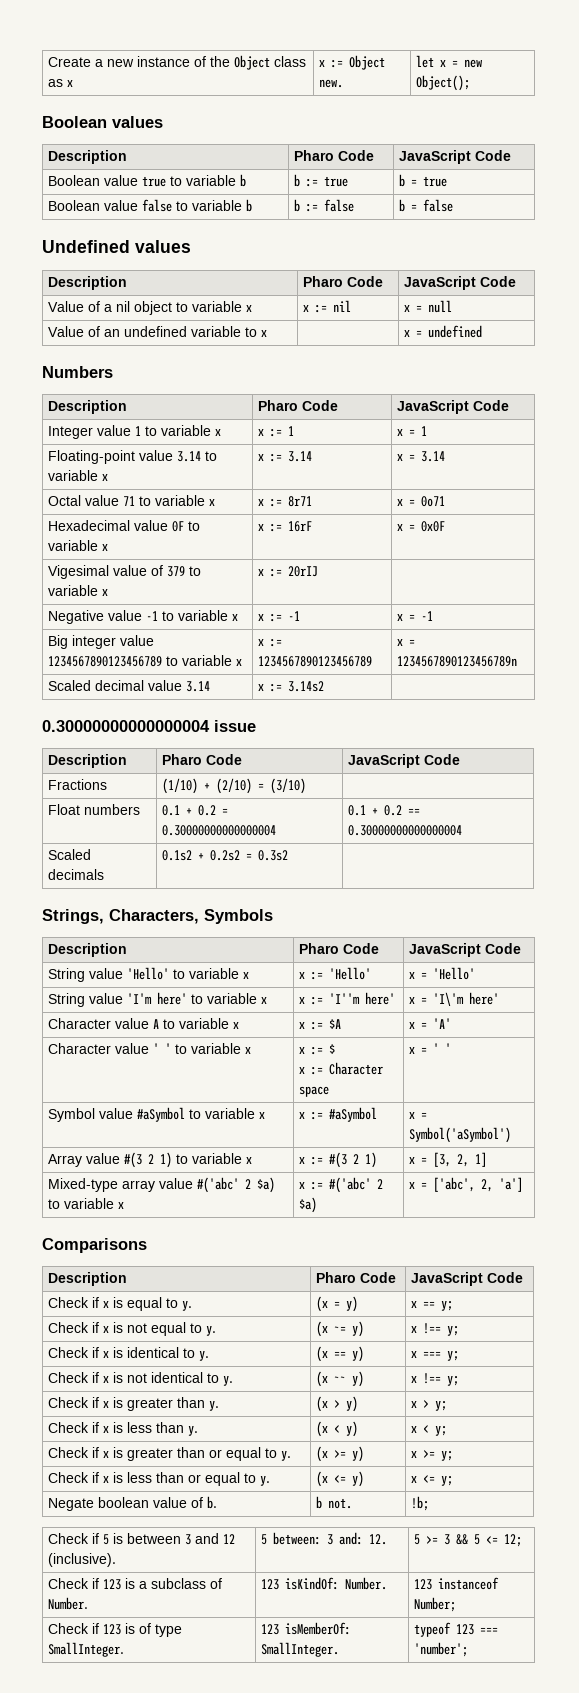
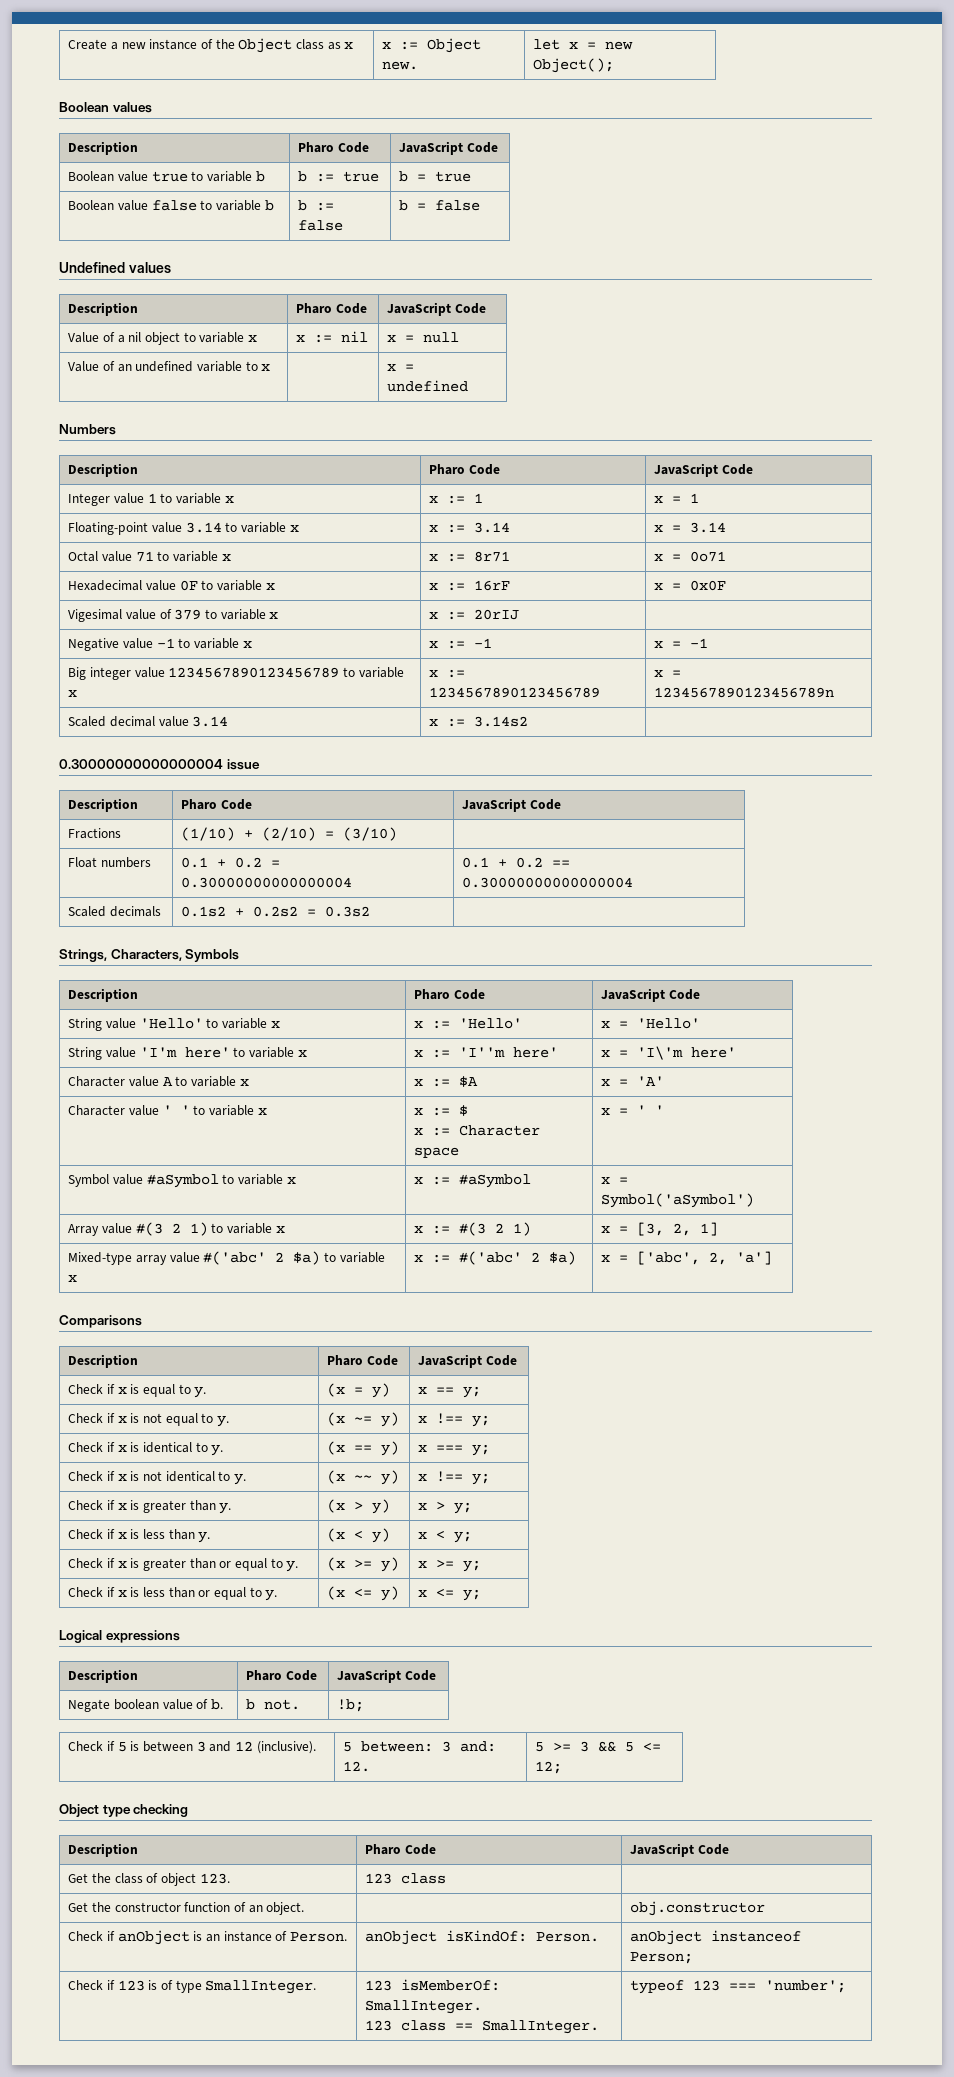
(454, 1480) none -> [59,1630,180,1643] [68,1669,139,1683] [246,1670,317,1681] [337,1669,436,1683] // Logical expressions // Description | Pharo Code | JavaScript Code
[48,1578,223,1590] [48,1597,89,1610] [261,1577,388,1590] [414,1577,500,1590] [414,1597,457,1612] // Check if 123 is a subclass of Number. | 123 isKindOf: Number. | 123 instanceof Number; -> [59,1804,189,1817] [68,1843,139,1857] [365,1844,436,1855] [630,1843,729,1857] [68,1873,230,1886] [365,1873,447,1884] [68,1902,305,1915] [630,1901,766,1916] [68,1930,347,1945] [365,1930,600,1945] [630,1930,802,1945] [630,1952,694,1964] // Object type checking // Description | Pharo Code | JavaScript Code // Get the class of object 123. | 123 class | // Get the constructor function of an object. | | obj.constructor // Check if anObject is an instance of Person. | anObject isKindOf: Person. | anObject instanceof Person;
(340, 1649) none -> [365,2020,600,2034] // 123 class == SmallInteger.

